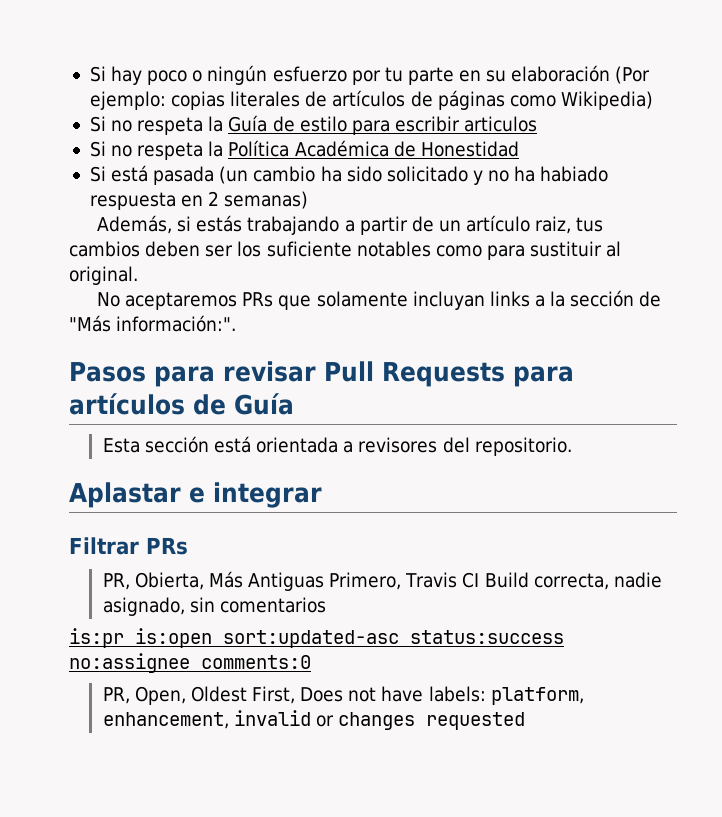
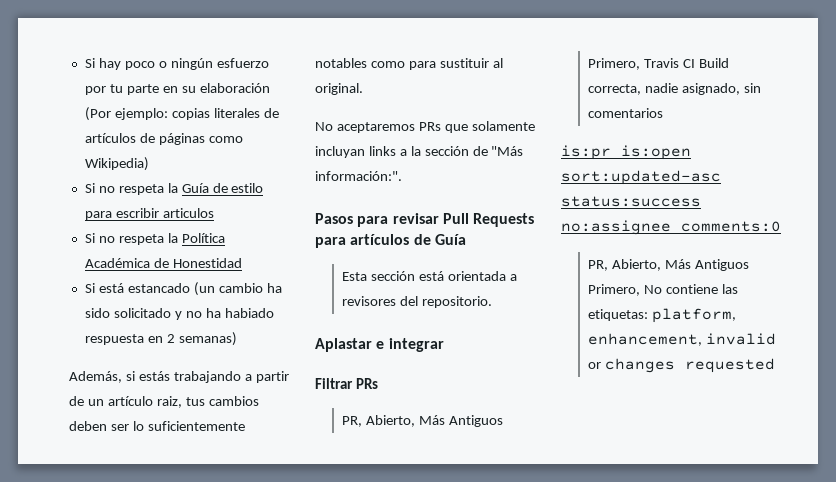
[153,166,215,185] pasada -> [127,283,190,293] estancado
[237,241,352,257] los suficiente -> [132,421,245,431] lo suficientemente
[134,571,325,591] Obierta, Más Antiguas -> [365,415,503,427] Abierto, Más Antiguos
[134,686,486,705] Open, Oldest First, Does not have labels: -> [611,259,749,271] [587,284,738,296] [587,309,648,321] Abierto, Más Antiguos Primero, No contiene las etiquetas:

